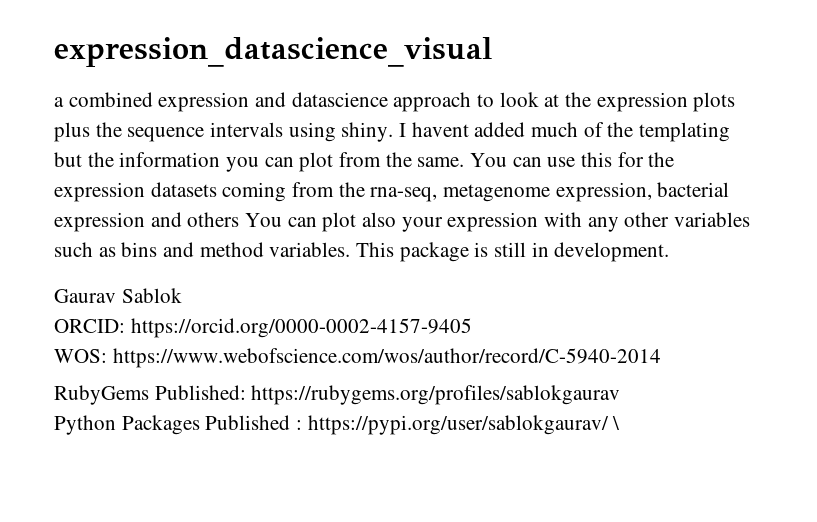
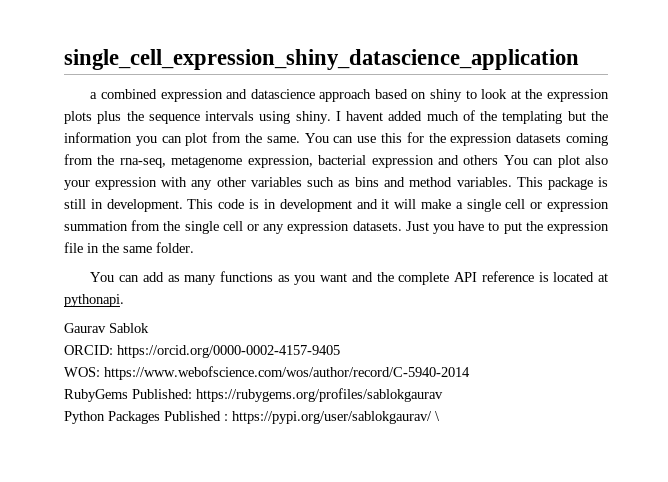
[54,37,492,67] expression_datascience_visual -> [64,49,579,70] single_cell_expression_shiny_datascience_application
(472, 102) none -> [374,89,463,102] based on shiny
(670, 252) none -> [187,199,609,212] [64,220,609,234] [64,242,194,253] [90,271,609,285] [64,294,124,307] This code is in development and it will make a single cell or expression summation from the single cell or any expression datasets. Just you have to put the expression file in the same folder. // You can add as many functions as you want and the complete API reference is located at pythonapi.

